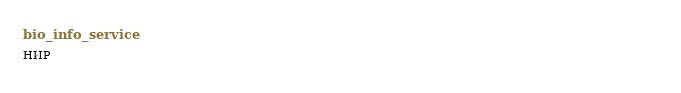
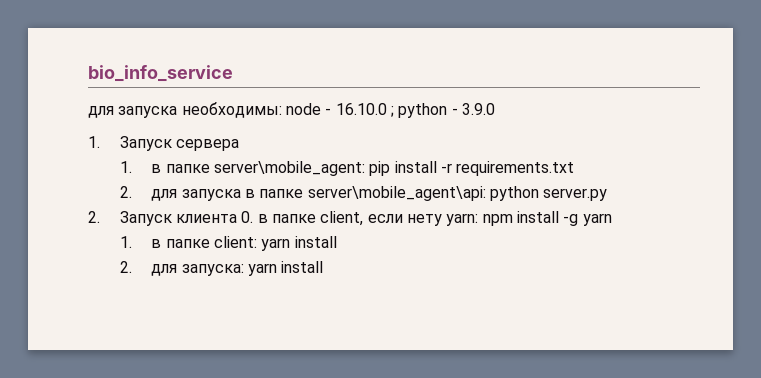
[23,51,51,59] НИР -> [88,102,495,118] [88,136,240,151] [119,161,575,176] [119,186,608,201] [88,211,612,226] [119,236,337,251] [119,261,324,276] для запуска необходимы: node - 16.10.0 ; python - 3.9.0 // 1. Запуск сервера // 1. в папке server\mobile_agent: pip install -r requirements.txt // 2. для запуска в папке server\mobile_agent\api: python server.py // 2. Запуск клиента 0. в папке client, если нету yarn: npm install -g yarn // 1. в папке client: yarn install // 2. для запуска: yarn install

